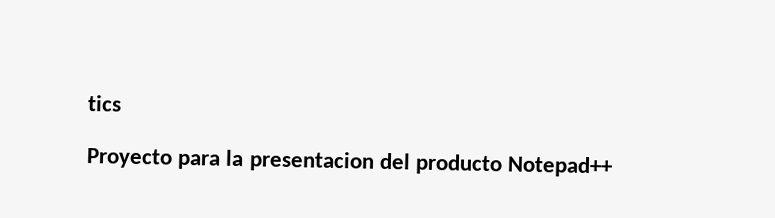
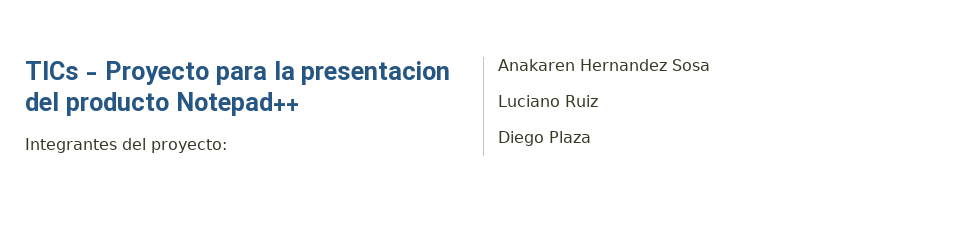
[87,94,122,112] tics // -> [25,61,98,80] TICs -
(615, 166) none -> [25,138,227,153] [498,59,710,71] [498,95,598,107] [498,131,591,146] // Integrantes del proyecto: // Anakaren Hernandez Sosa // Luciano Ruiz // Diego Plaza

